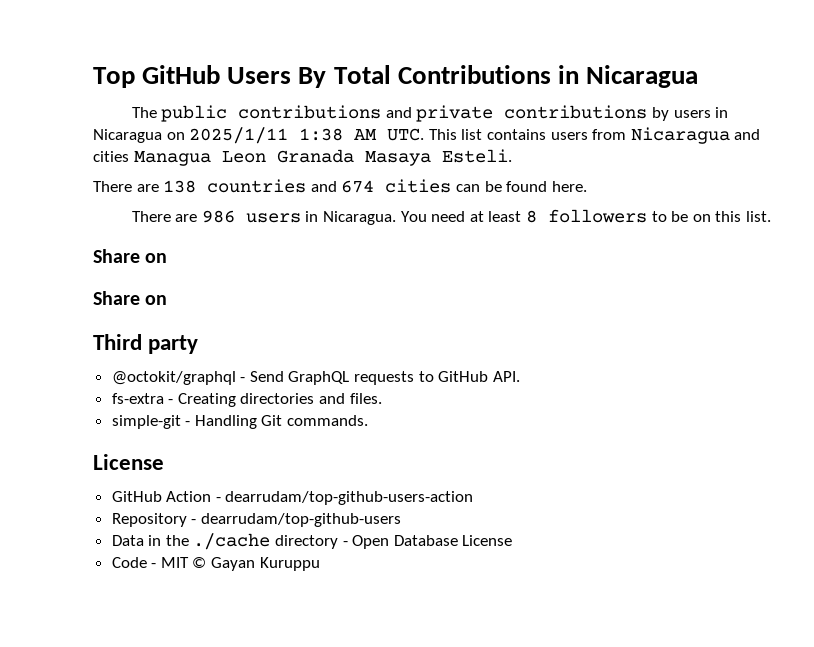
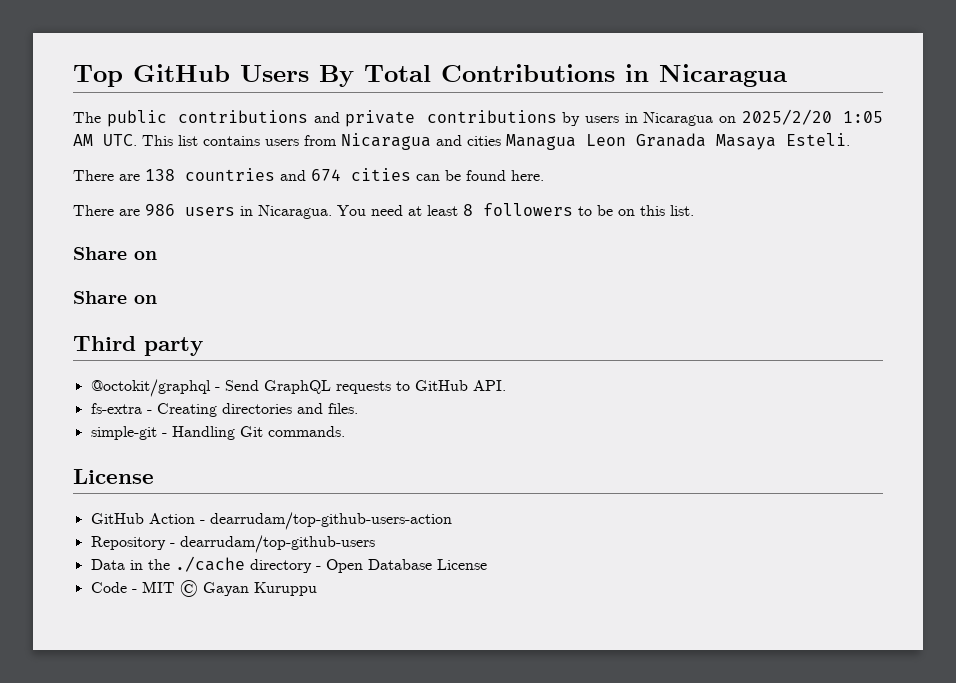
[189,127,344,144] 2025/1/11 1:38 -> [741,109,883,125] 2025/2/20 1:05

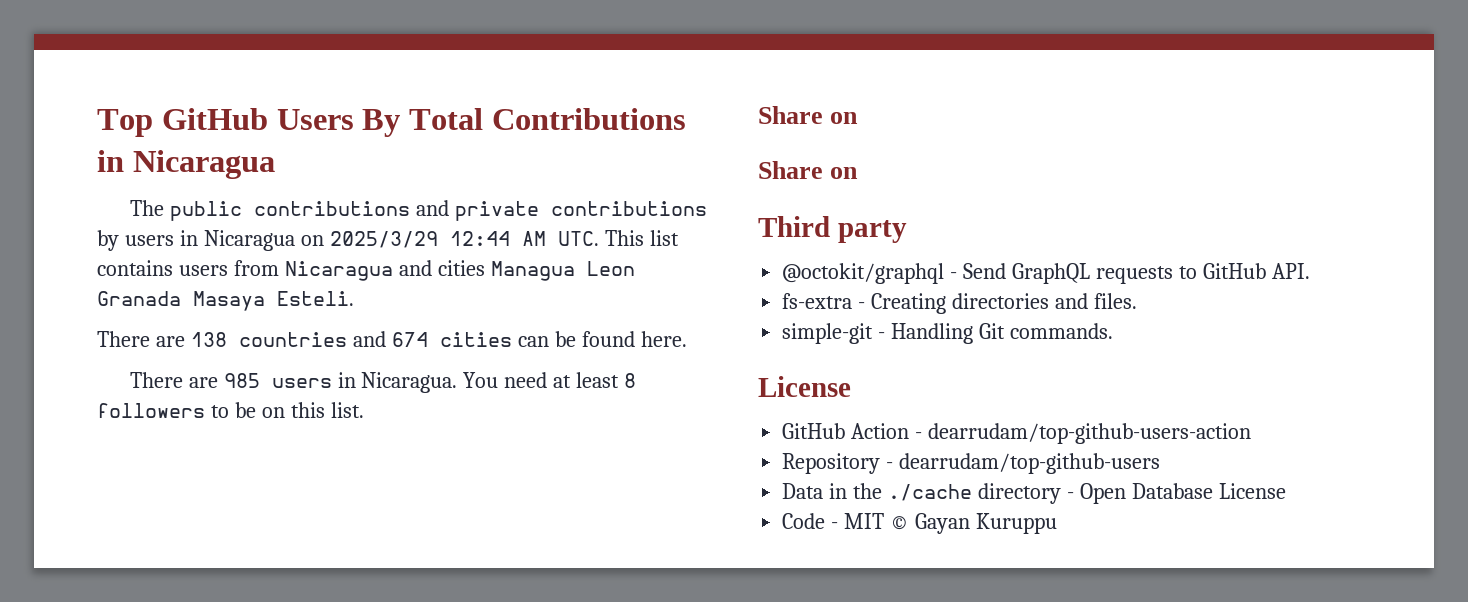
[741,109,883,125] 2025/2/20 1:05 -> [329,231,510,248] 2025/3/29 12:44
[145,204,175,216] 986 -> [223,373,260,388] 985

